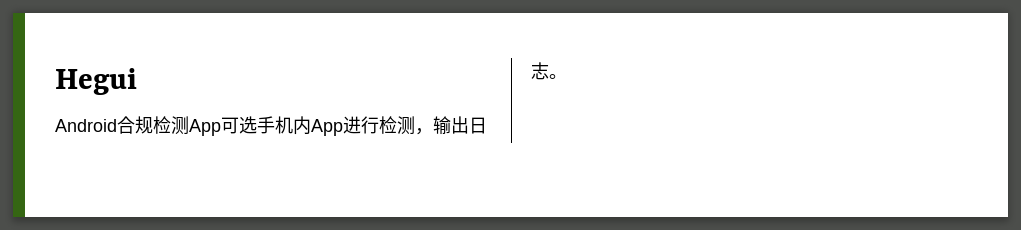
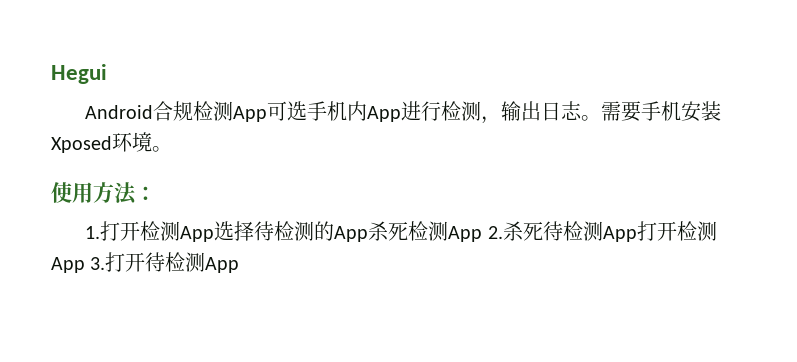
(567, 76) none -> [601,101,722,122] [51,132,172,153] [51,182,156,205] [85,221,717,242] [51,252,240,273] 需要手机安装Xposed环境。 // 使用方法： // 1.打开检测App选择待检测的App杀死检测App 2.杀死待检测App打开检测App 3.打开待检测App

